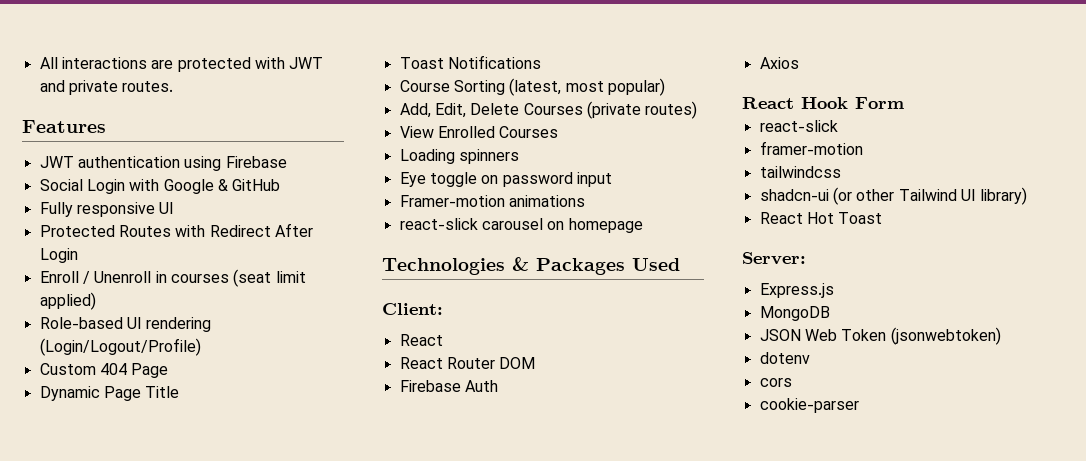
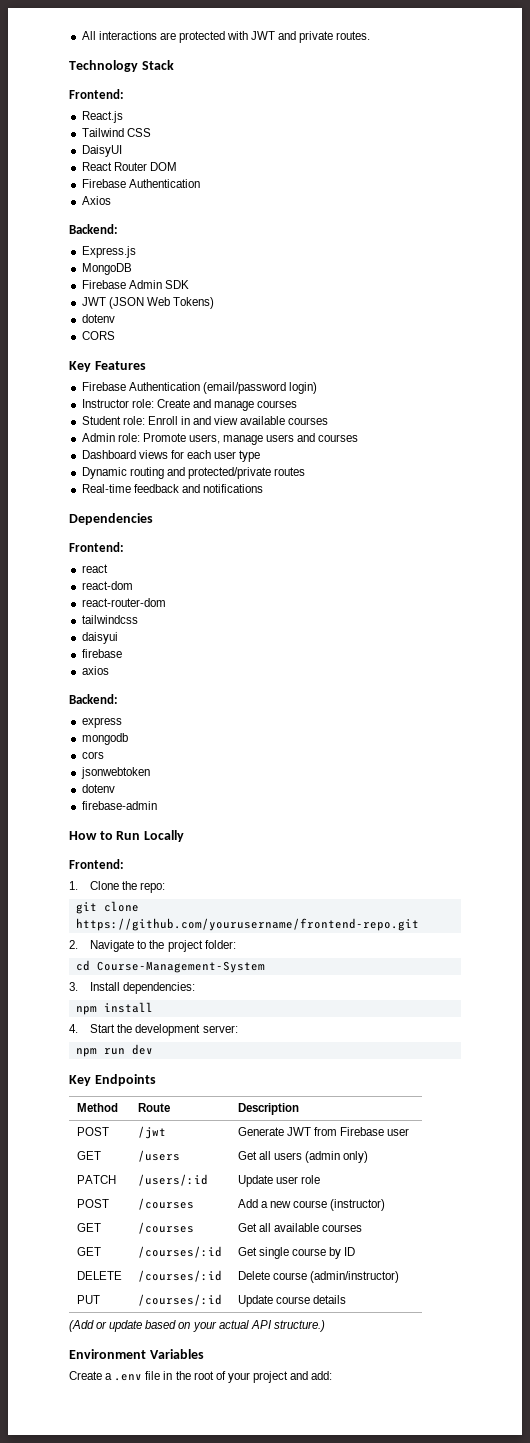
[22,120,106,133] [39,156,287,171] [39,179,281,194] [39,202,175,217] [39,223,313,237] [39,248,78,263] [39,269,306,287] [39,292,96,310] [39,317,212,332] [39,338,201,356] [39,363,169,378] [39,386,180,401] [399,55,541,69] [399,78,665,96] [399,101,698,119] [399,126,559,138] [399,149,519,164] [399,172,612,187] [399,195,585,207] [399,218,643,233] [382,257,680,275] [382,303,443,315] [399,334,443,346] Features // JWT authentication using Firebase // Social Login with Google & GitHub // Fully responsive UI // Protected Routes with Redirect After Login // Enroll / Unenroll in courses (seat limit applied) // Role-based UI rendering (Login/Logout/Profile) // Custom 404 Page // Dynamic Page Title // Toast Notifications // Course Sorting (latest, most popular) // Add, Edit, Delete Courses (private routes) // View Enrolled Courses // Loading spinners // Eye toggle on password input // Framer-motion animations // react-slick carousel on homepage // Technologies & Packages Used // Client: // React -> [69,60,174,72] [69,89,124,99] [81,111,123,123] [81,128,151,137] [81,145,122,157] Technology Stack // Frontend: // React.js // Tailwind CSS // DaisyUI
[464,380,498,392] Auth -> [128,179,200,188] Authentication
[742,97,904,109] [759,120,838,132] [759,141,863,155] [759,166,841,178] [759,187,1028,205] [759,212,883,224] [742,252,806,265] [759,283,834,298] [759,306,830,321] [759,327,1001,345] [759,352,810,364] [759,378,792,387] [759,398,859,413] React Hook Form // react-slick // framer-motion // tailwindcss // shadcn-ui (or other Tailwind UI library) // React Hot Toast // Server: // Express.js // MongoDB // JSON Web Token (jsonwebtoken) // dotenv // cors // cookie-parser -> [69,224,118,234] [81,246,136,258] [81,263,132,275] [81,280,189,289] [81,297,214,309] [81,314,115,323] [81,331,115,340] [69,361,146,372] [81,382,317,394] [81,399,298,411] [81,416,329,425] [81,433,359,445] [81,450,261,462] [81,467,306,479] [81,484,263,493] [69,513,153,525] [69,542,124,552] [81,564,108,573] [81,581,133,590] [81,598,166,607] [81,615,138,624] [81,632,118,644] [81,649,122,658] [81,666,109,675] [69,694,118,704] [81,717,122,728] [81,733,128,745] [81,751,104,759] [80,767,150,779] [81,784,115,793] [81,801,157,810] [69,830,184,842] [69,859,124,869] [69,881,166,893] [75,901,139,914] [75,918,419,931] [69,940,236,952] [75,960,265,973] [69,982,196,994] [75,1002,153,1015] [69,1024,238,1036] [75,1044,153,1057] [69,1074,156,1086] [76,1103,118,1112] [137,1103,170,1112] [237,1103,299,1115] [76,1127,109,1136] [137,1126,166,1139] [237,1127,409,1136] [76,1151,101,1160] [137,1150,180,1162] [237,1151,368,1163] [76,1175,116,1184] [137,1174,208,1186] [237,1175,320,1187] [76,1199,109,1208] [137,1198,194,1210] [237,1199,385,1211] [76,1223,101,1232] [137,1222,194,1234] [237,1223,362,1232] [76,1247,101,1256] [137,1246,222,1258] [237,1247,355,1259] [76,1271,122,1280] [137,1270,222,1282] [237,1271,399,1283] [76,1295,100,1304] [137,1294,222,1306] [237,1295,346,1307] [69,1320,325,1332] [69,1349,204,1359] [69,1371,333,1383] Backend: // Express.js // MongoDB // Firebase Admin SDK // JWT (JSON Web Tokens) // dotenv // CORS // Key Features // Firebase Authentication (email/password login) // Instructor role: Create and manage courses // Student role: Enroll in and view available courses // Admin role: Promote users, manage users and courses // Dashboard views for each user type // Dynamic routing and protected/private routes // Real-time feedback and notifications // Dependencies // Frontend: // react // react-dom // react-router-dom // tailwindcss // daisyui // firebase // axios // Backend: // express // mongodb // cors // jsonwebtoken // dotenv // firebase-admin // How to Run Locally // Frontend: // 1. Clone the repo: // git clone https://github.com/yourusername/frontend-repo.git // 2. Navigate to the project folder: // cd Course-Management-System // 3. Install dependencies: // npm install // 4. Start the development server: // npm run dev // Key Endpoints // Method | Route | Description // POST | /jwt | Generate JWT from Firebase user // GET | /users | Get all users (admin only) // PATCH | /users/:id | Update user role // POST | /courses | Add a new course (instructor) // GET | /courses | Get all available courses // GET | /courses/:id | Get single course by ID // DELETE | /courses/:id | Delete course (admin/instructor) // PUT | /courses/:id | Update course details // (Add or update based on your actual API structure.) // Environment Variables // Create a .env file in the root of your project and add:

